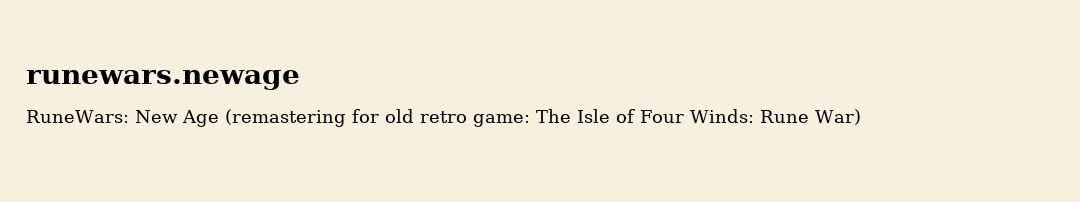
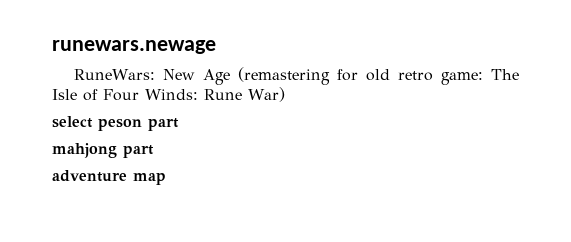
(861, 117) none -> [52,116,179,131] [52,143,154,158] [52,170,166,185] // select peson part // mahjong part // adventure map

